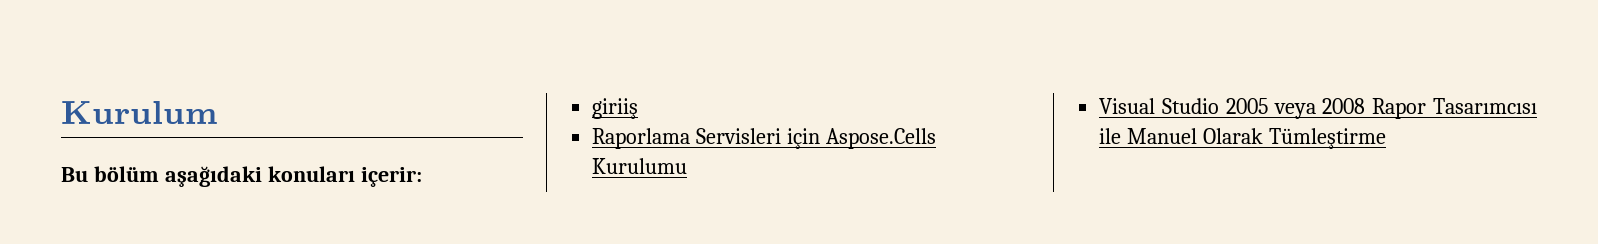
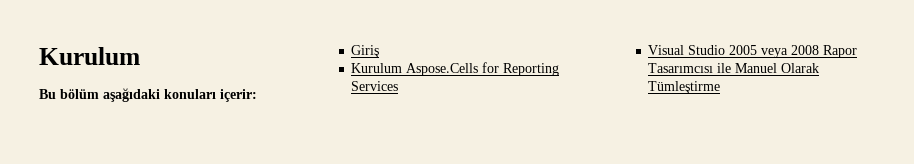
[592,98,639,119] [592,128,937,149] [592,158,688,174] giriiş // Raporlama Servisleri için Aspose.Cells Kurulumu -> [351,45,380,58] [351,62,560,76] [351,81,399,91] Giriş // Kurulum Aspose.Cells for Reporting Services

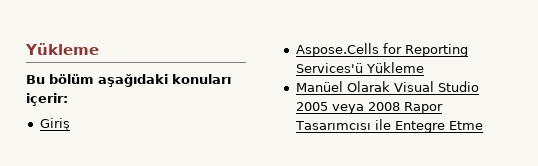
[39,47,140,65] Kurulum -> [25,43,99,55] Yükleme
[351,63,403,73] Kurulum -> (70, 124) none
[351,81,399,91] Services // -> [295,62,424,73] [295,81,390,92] Services'ü Yükleme // Manüel Olarak
[735,63,820,73] [648,81,721,94] Manuel Olarak Tümleştirme -> [394,121,483,133] Entegre Etme

